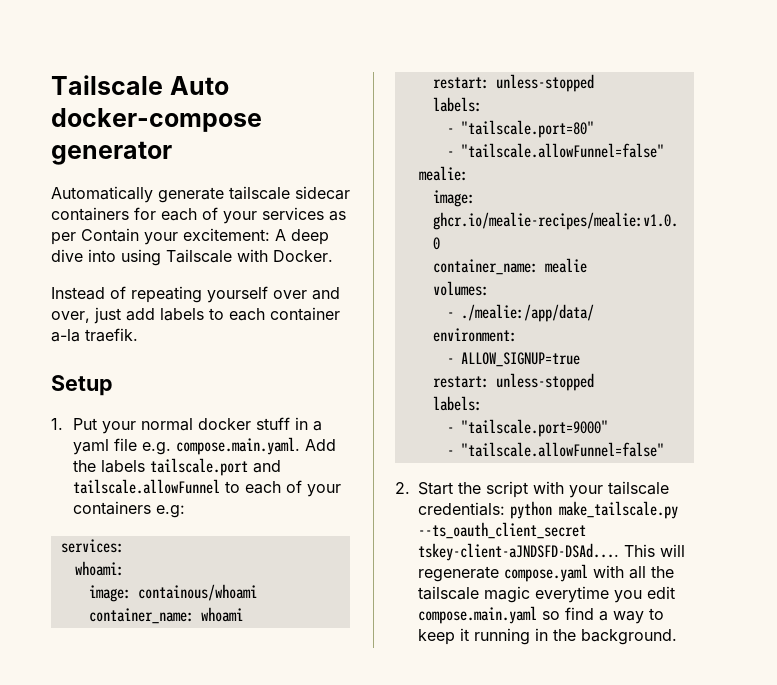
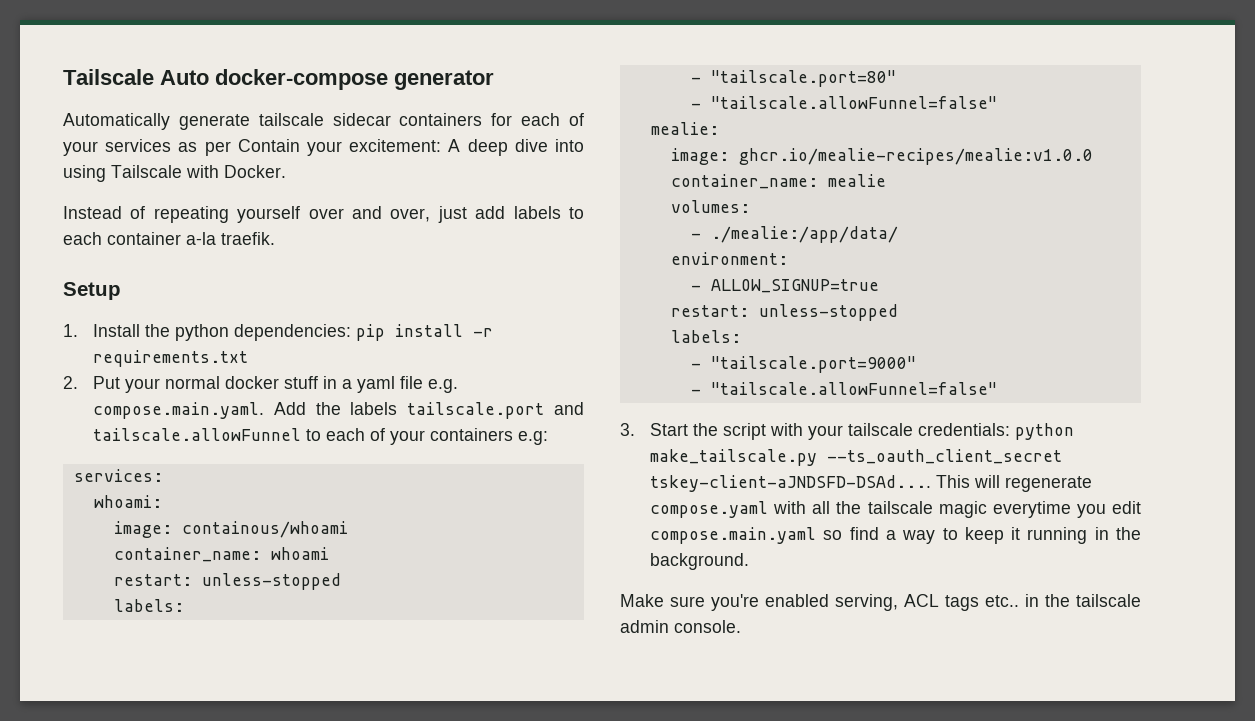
(63, 424) none -> [93,324,494,341] [93,350,249,367] [63,376,78,389] Install the python dependencies: pip install -r requirements.txt // 2.
[395,482,410,494] 2. -> [620,423,635,436] 3.
(677, 637) none -> [620,594,1141,611] [620,620,741,633] // Make sure you're enabled serving, ACL tags etc.. in the tailscale admin console.

